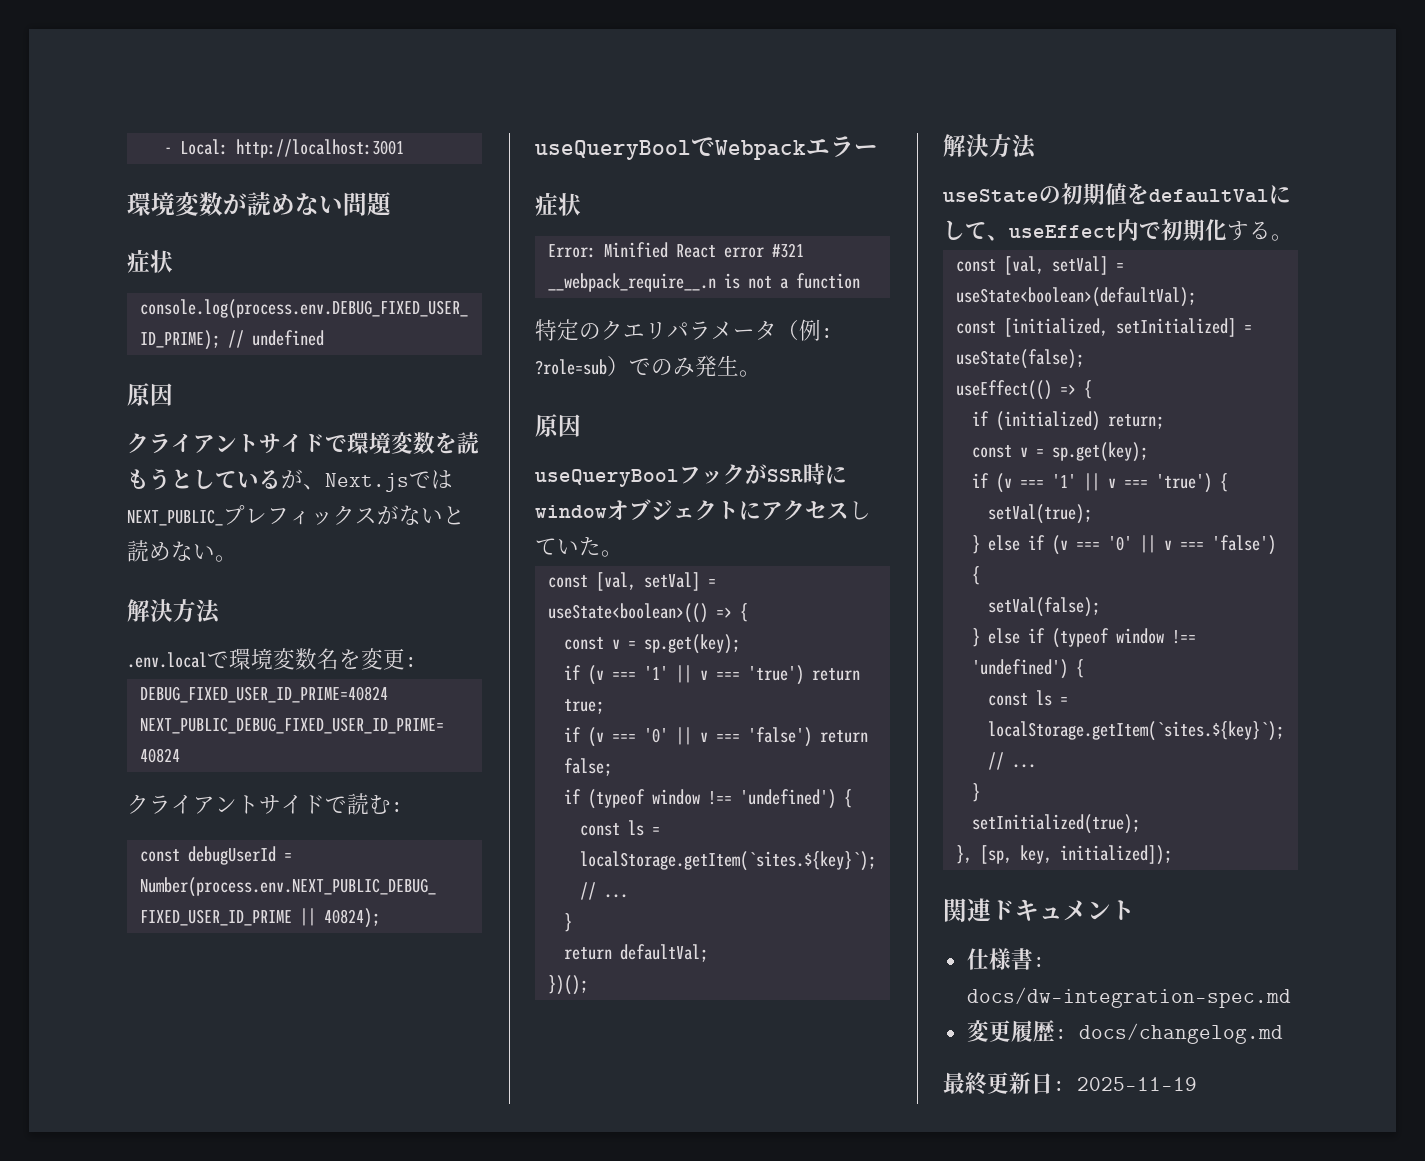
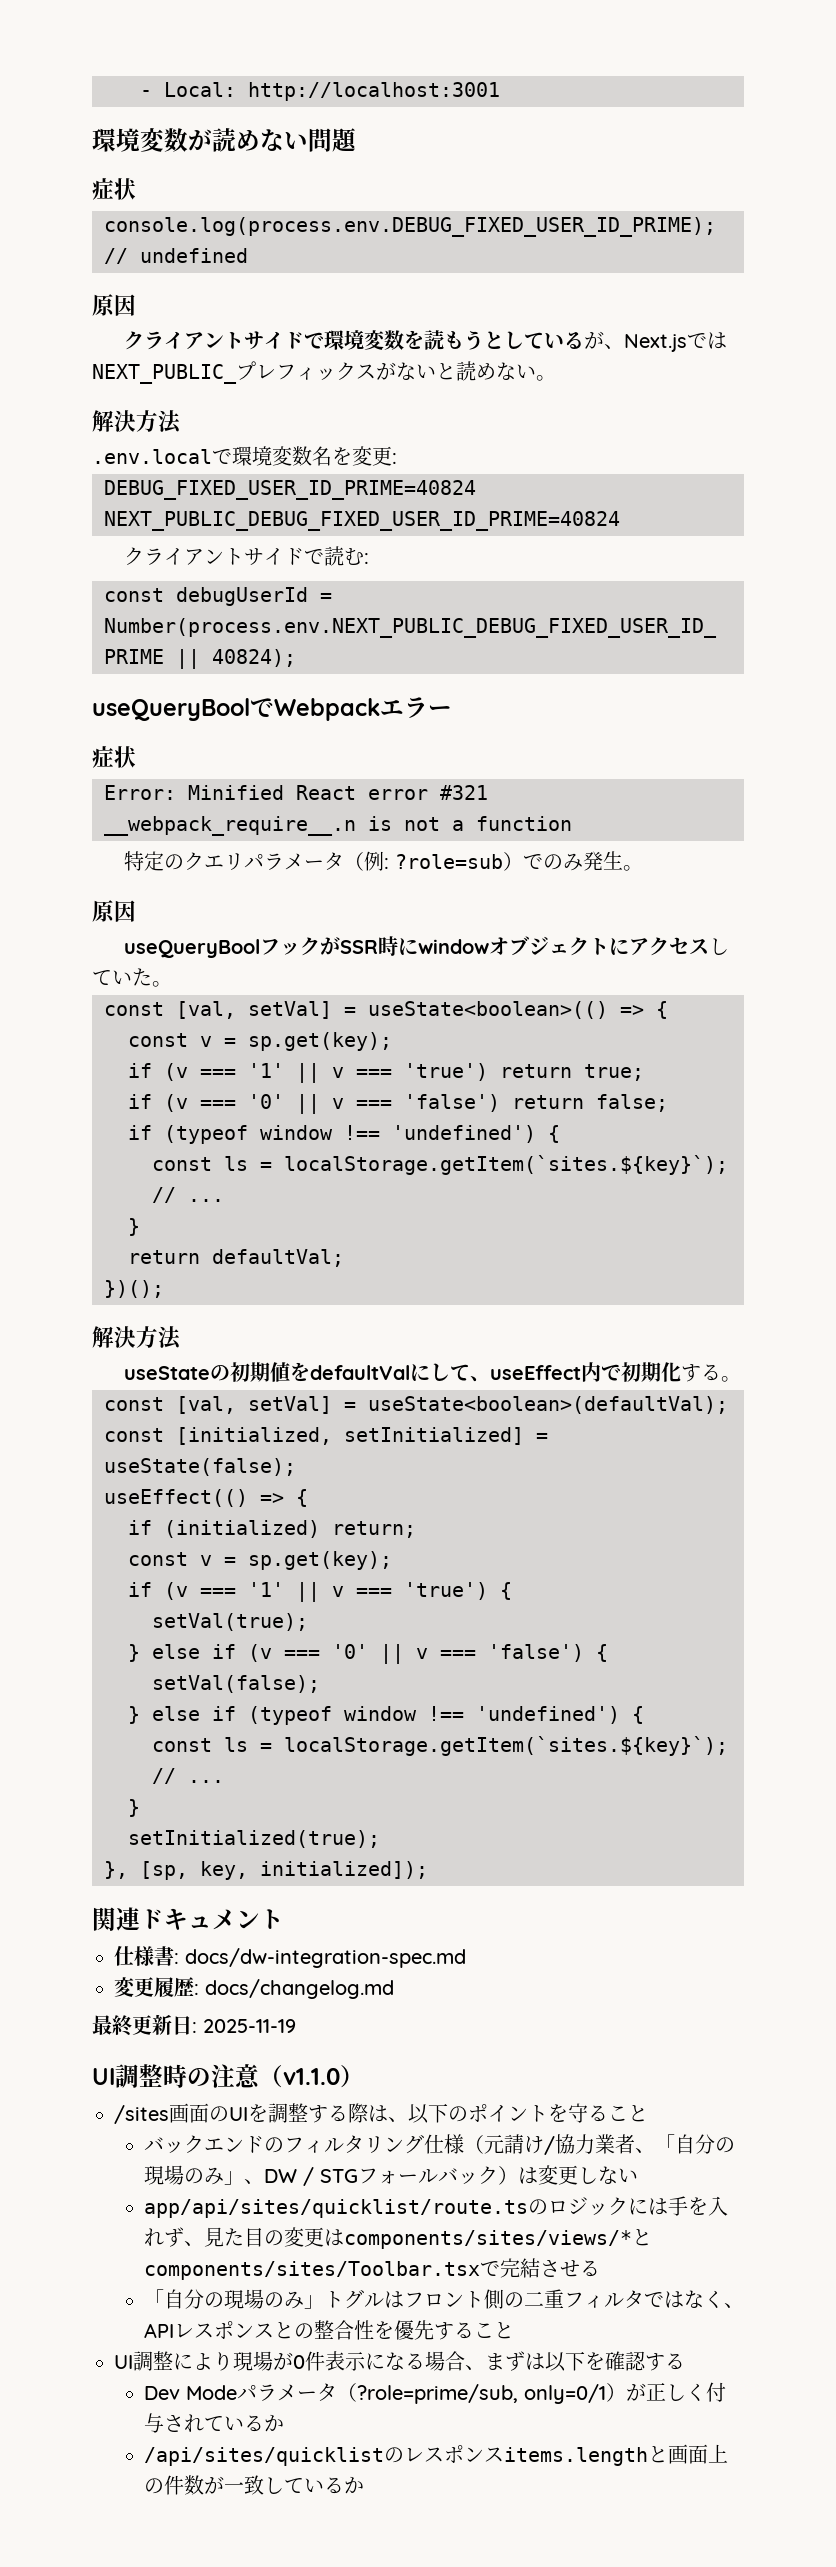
(1197, 1084) none -> [92,2064,364,2089] [114,2103,648,2124] [143,2134,735,2155] [143,2165,638,2186] [143,2196,728,2218] [143,2227,652,2249] [143,2258,600,2280] [143,2289,744,2309] [143,2320,514,2340] [114,2351,685,2372] [143,2382,726,2404] [143,2413,284,2433] [143,2444,728,2466] [143,2475,364,2495] // UI調整時の注意（v1.1.0） // /sites画面のUIを調整する際は、以下のポイントを守ること // バックエンドのフィルタリング仕様（元請け/協力業者、「自分の現場のみ」、DW / STGフォールバック）は変更しない // app/api/sites/quicklist/route.tsのロジックには手を入れず、見た目の変更はcomponents/sites/views/*とcomponents/sites/Toolbar.tsxで完結させる // 「自分の現場のみ」トグルはフロント側の二重フィルタではなく、APIレスポンスとの整合性を優先すること // UI調整により現場が0件表示になる場合、まずは以下を確認する // Dev Modeパラメータ（?role=prime/sub, only=0/1）が正しく付与されているか // /api/sites/quicklistのレスポンスitems.lengthと画面上の件数が一致しているか

